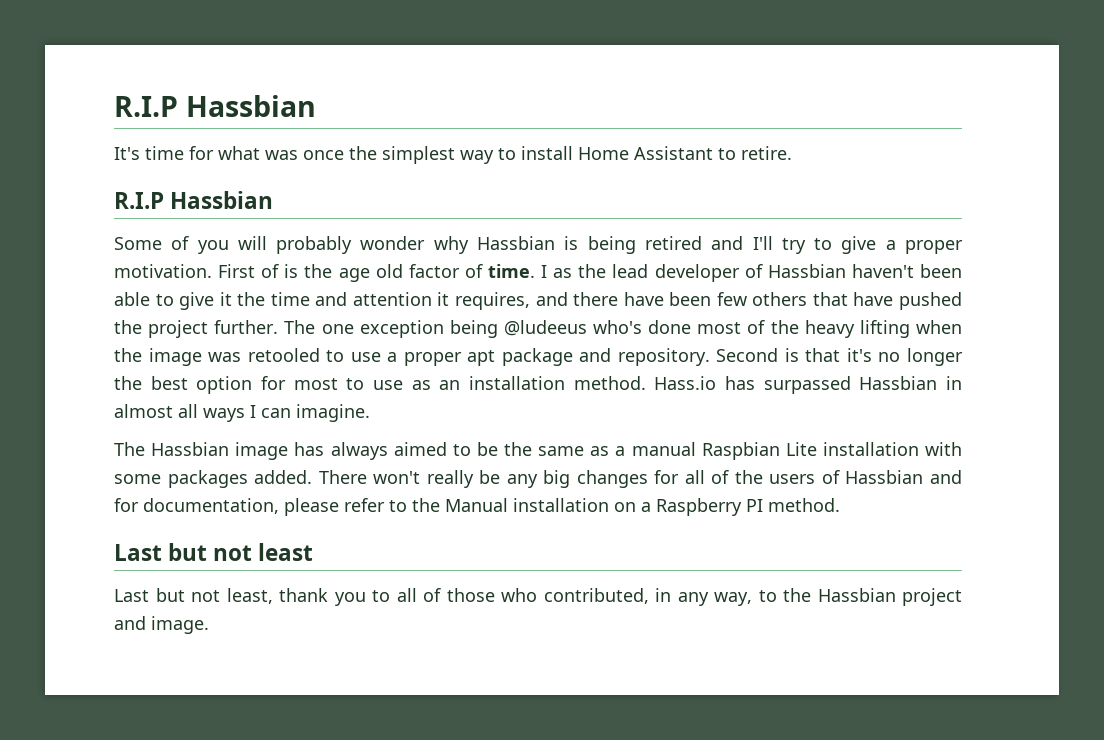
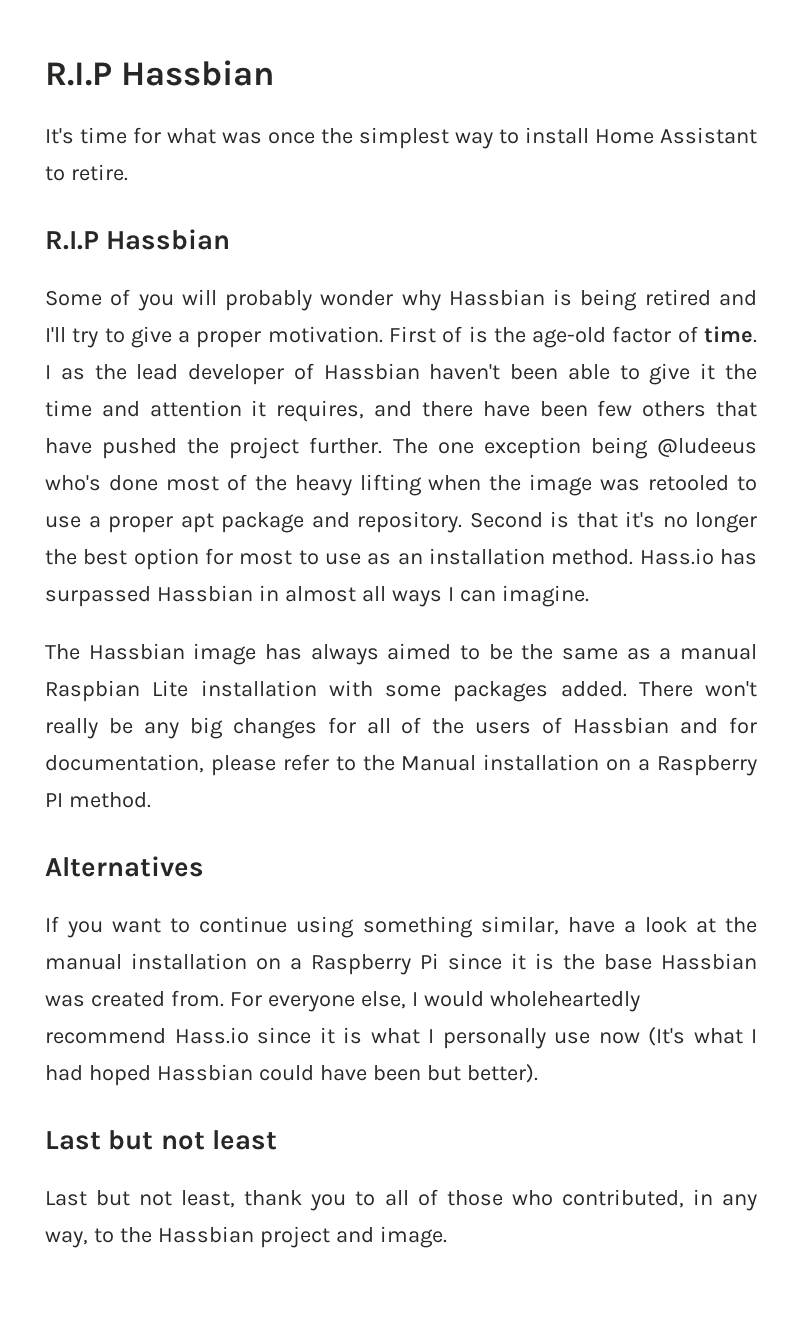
[338,264,403,282] age old -> [532,327,607,348] age-old
(840, 505) none -> [45,856,204,877] [45,916,758,938] [45,953,757,975] [45,990,640,1012] [45,1027,757,1049] [45,1064,538,1086] // Alternatives // If you want to continue using something similar, have a look at the manual installation on a Raspberry Pi since it is the base Hassbian was created from. For everyone else, I would wholeheartedly recommend Hass.io since it is what I personally use now (It's what I had hoped Hassbian could have been but better).

